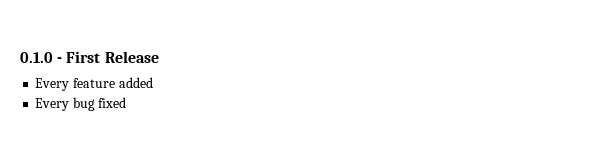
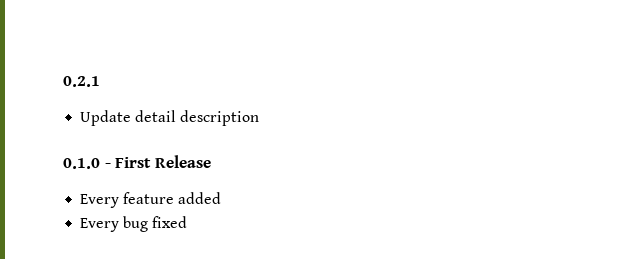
(20, 57) none -> [63,76,100,87] [80,110,260,126] 0.2.1 // Update detail description //

